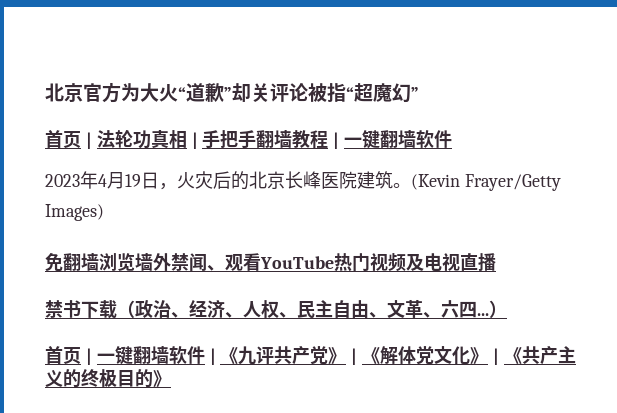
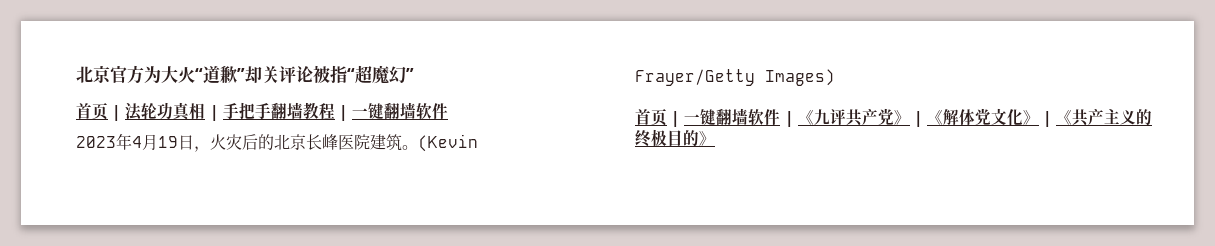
[45,252,496,272] [45,299,507,319] // 免翻墙浏览墙外禁闻、观看YouTube热门视频及电视直播 // 禁书下载（政治、经济、人权、民主自由、文革、六四...） -> (835, 77) none

